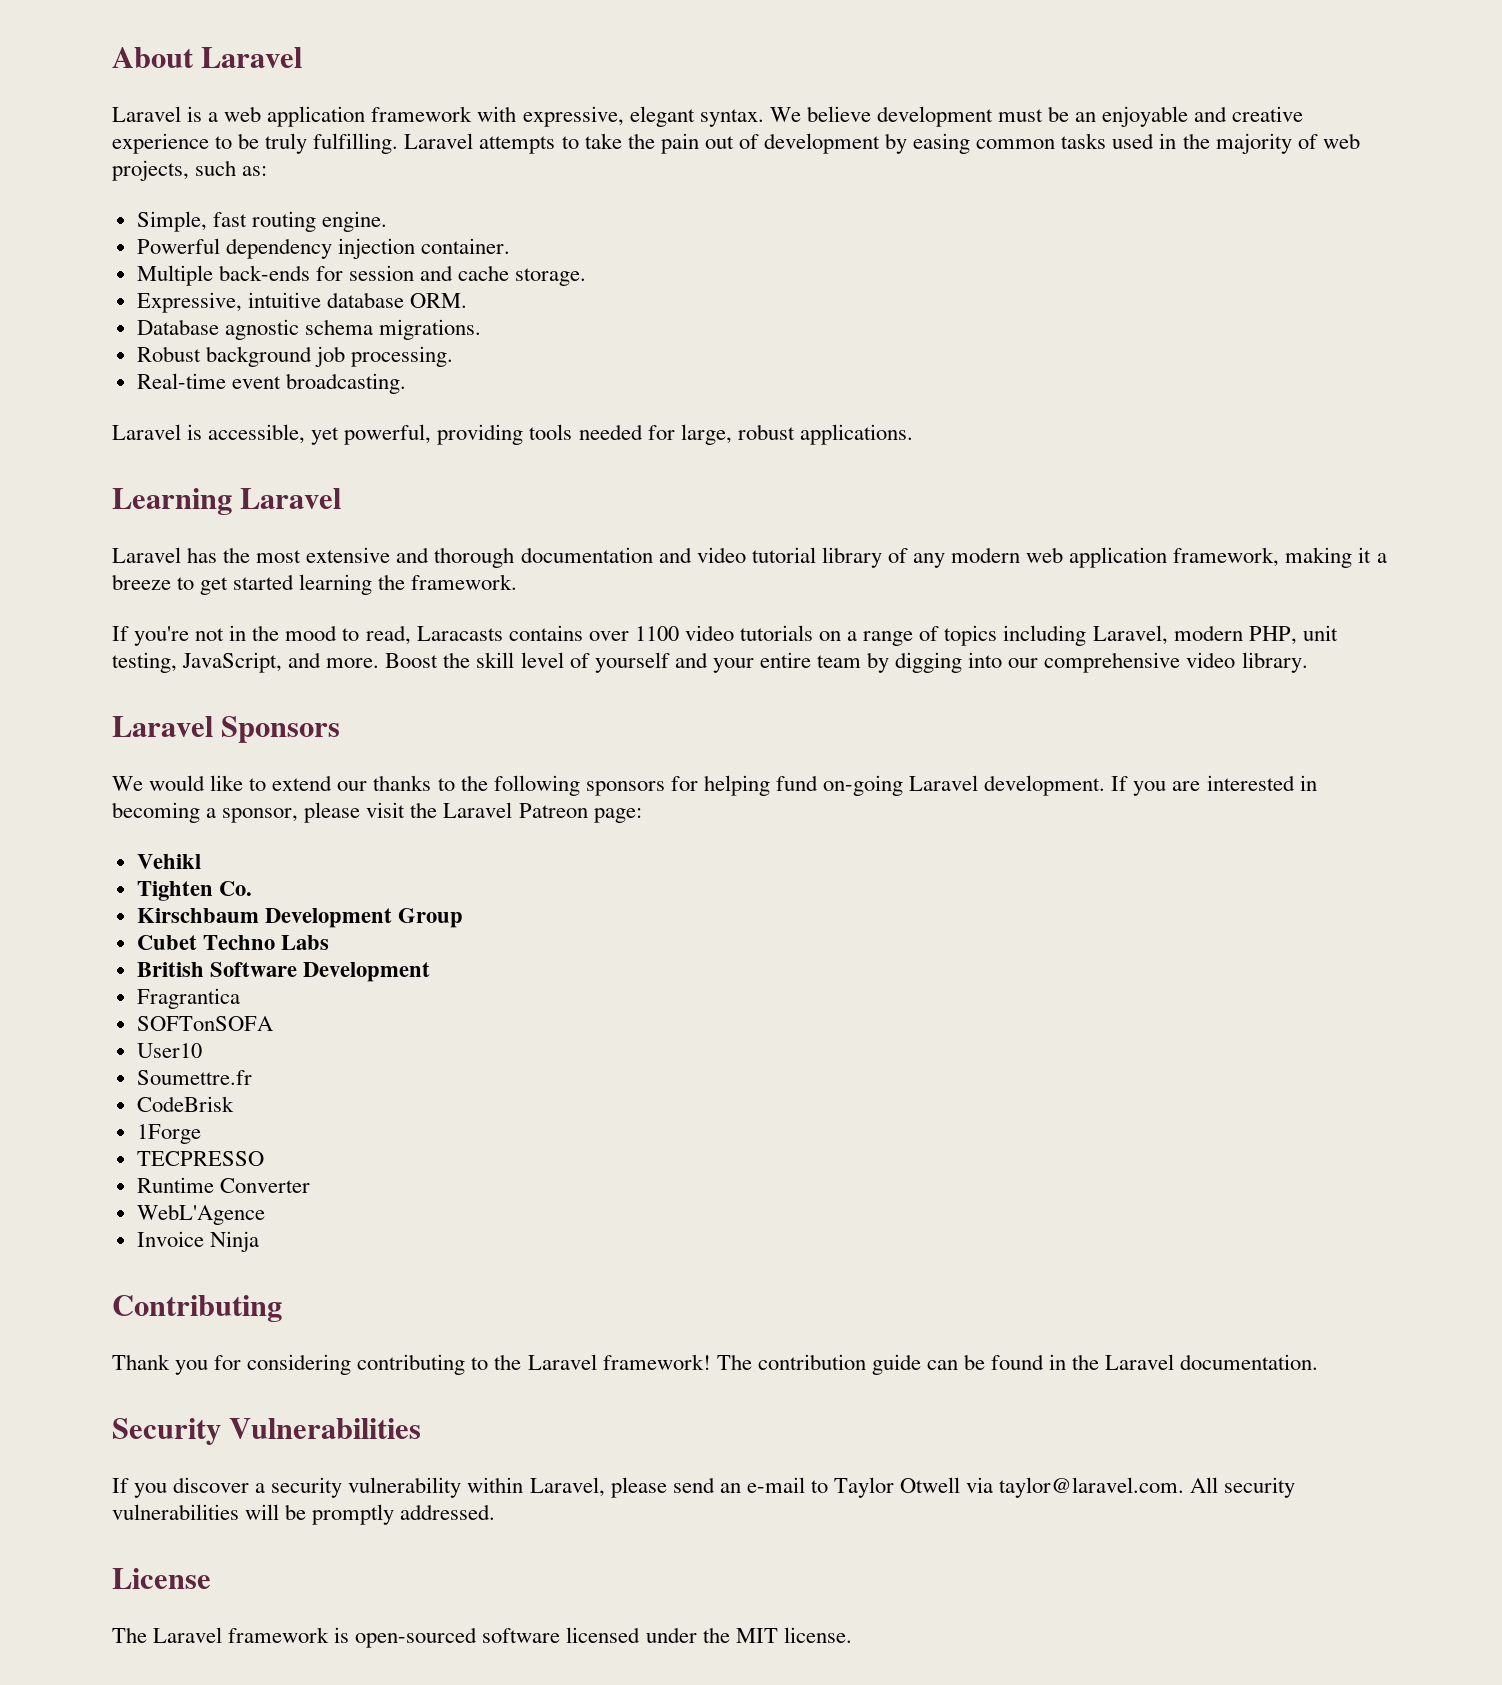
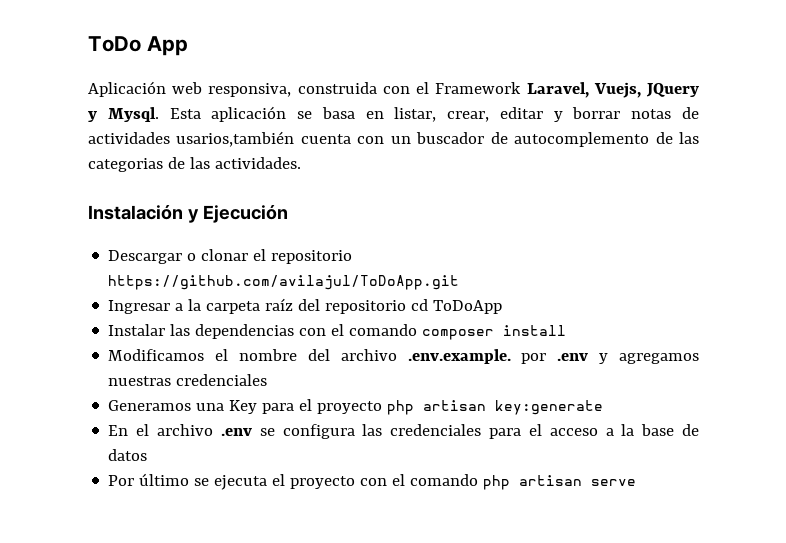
[112,47,303,68] [112,106,1304,127] [112,133,1360,154] [112,160,268,181] [136,211,387,232] [136,238,510,259] [136,265,587,286] [136,292,467,313] [136,319,481,340] [136,346,453,367] [136,373,406,394] [112,424,913,445] [112,488,342,515] [112,547,1387,568] [112,574,518,595] [112,625,1338,646] [112,652,1308,673] [112,716,341,743] [112,775,1317,796] [112,802,642,823] [136,854,201,869] [136,881,252,901] [136,908,463,928] [136,935,329,950] [136,962,430,982] [136,988,240,1009] [136,1016,273,1031] [136,1043,202,1058] [136,1070,252,1085] [136,1096,234,1112] [136,1124,201,1144] [136,1151,264,1166] [136,1177,310,1193] [136,1204,265,1225] [136,1231,259,1252] [112,1295,282,1322] [112,1354,1319,1375] [112,1418,422,1445] [112,1477,1296,1498] [112,1504,496,1525] [112,1568,211,1589] [112,1627,852,1648] About Laravel // Laravel is a web application framework with expressive, elegant syntax. We believe development must be an enjoyable and creative experience to be truly fulfilling. Laravel attempts to take the pain out of development by easing common tasks used in the majority of web projects, such as: // Simple, fast routing engine. // Powerful dependency injection container. // Multiple back-ends for session and cache storage. // Expressive, intuitive database ORM. // Database agnostic schema migrations. // Robust background job processing. // Real-time event broadcasting. // Laravel is accessible, yet powerful, providing tools needed for large, robust applications. // Learning Laravel // Laravel has the most extensive and thorough documentation and video tutorial library of any modern web application framework, making it a breeze to get started learning the framework. // If you're not in the mood to read, Laracasts contains over 1100 video tutorials on a range of topics including Laravel, modern PHP, unit testing, JavaScript, and more. Boost the skill level of yourself and your entire team by digging into our comprehensive video library. // Laravel Sponsors // We would like to extend our thanks to the following sponsors for helping fund on-going Laravel development. If you are interested in becoming a sponsor, please visit the Laravel Patreon page: // Vehikl // Tighten Co. // Kirschbaum Development Group // Cubet Techno Labs // British Software Development // Fragrantica // SOFTonSOFA // User10 // Soumettre.fr // CodeBrisk // 1Forge // TECPRESSO // Runtime Converter // WebL'Agence // Invoice Ninja // Contributing // Thank you for considering contributing to the Laravel framework! The contribution guide can be found in the Laravel documentation. // Security Vulnerabilities // If you discover a security vulnerability within Laravel, please send an e-mail to Taylor Otwell via taylor@laravel.com. All security vulnerabilities will be promptly addressed. // License // The Laravel framework is open-sourced software licensed under the MIT license. -> [88,36,188,56] [88,81,699,98] [88,106,699,122] [88,131,700,147] [88,157,301,172] [88,205,288,223] [108,249,353,264] [108,275,460,290] [108,298,503,314] [108,324,567,340] [108,349,700,364] [108,374,268,386] [108,399,604,415] [108,424,700,439] [108,449,148,461] [108,473,637,490] ToDo App // Aplicación web responsiva, construida con el Framework Laravel, Vuejs, JQuery y Mysql. Esta aplicación se basa en listar, crear, editar y borrar notas de actividades usarios,también cuenta con un buscador de autocomplemento de las categorias de las actividades. // Instalación y Ejecución // Descargar o clonar el repositorio https://github.com/avilajul/ToDoApp.git // Ingresar a la carpeta raíz del repositorio cd ToDoApp // Instalar las dependencias con el comando composer install // Modificamos el nombre del archivo .env.example. por .env y agregamos nuestras credenciales // Generamos una Key para el proyecto php artisan key:generate // En el archivo .env se configura las credenciales para el acceso a la base de datos // Por último se ejecuta el proyecto con el comando php artisan serve

